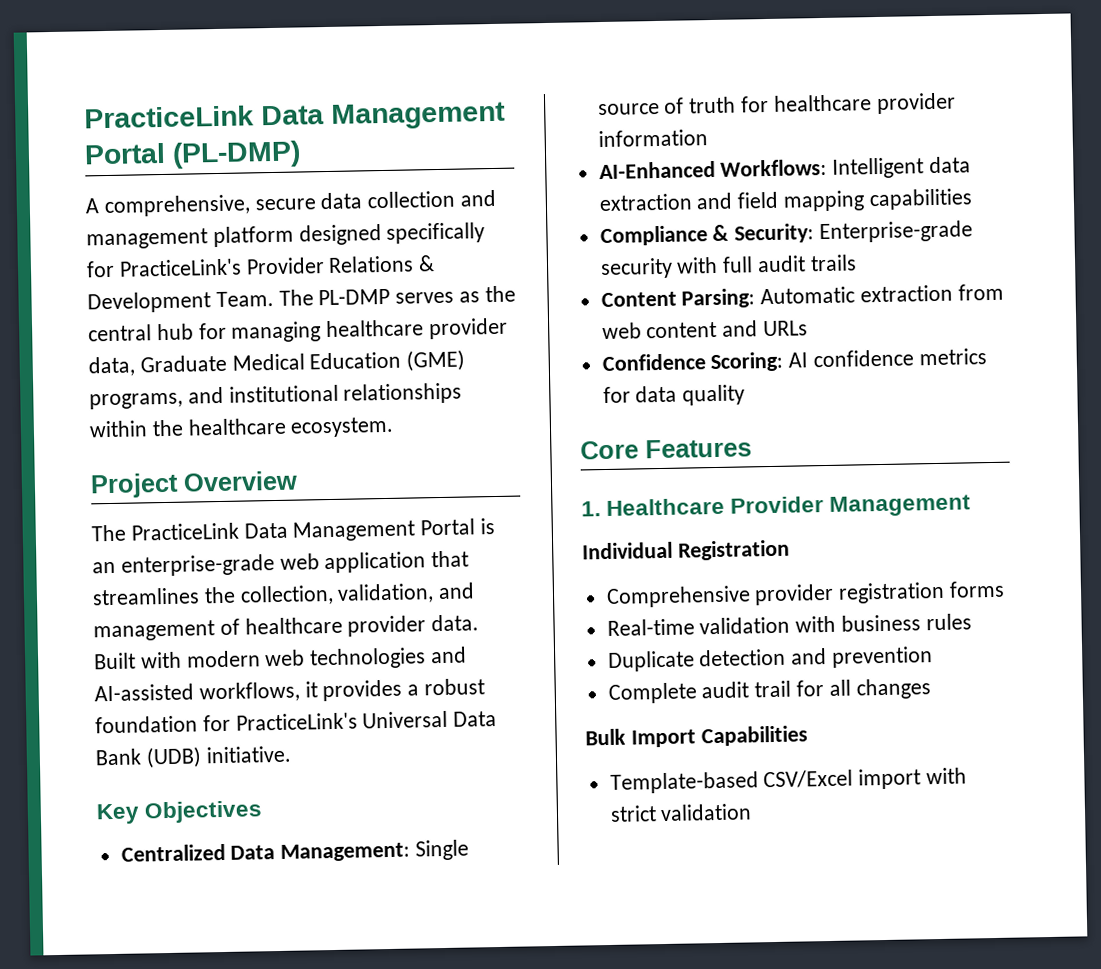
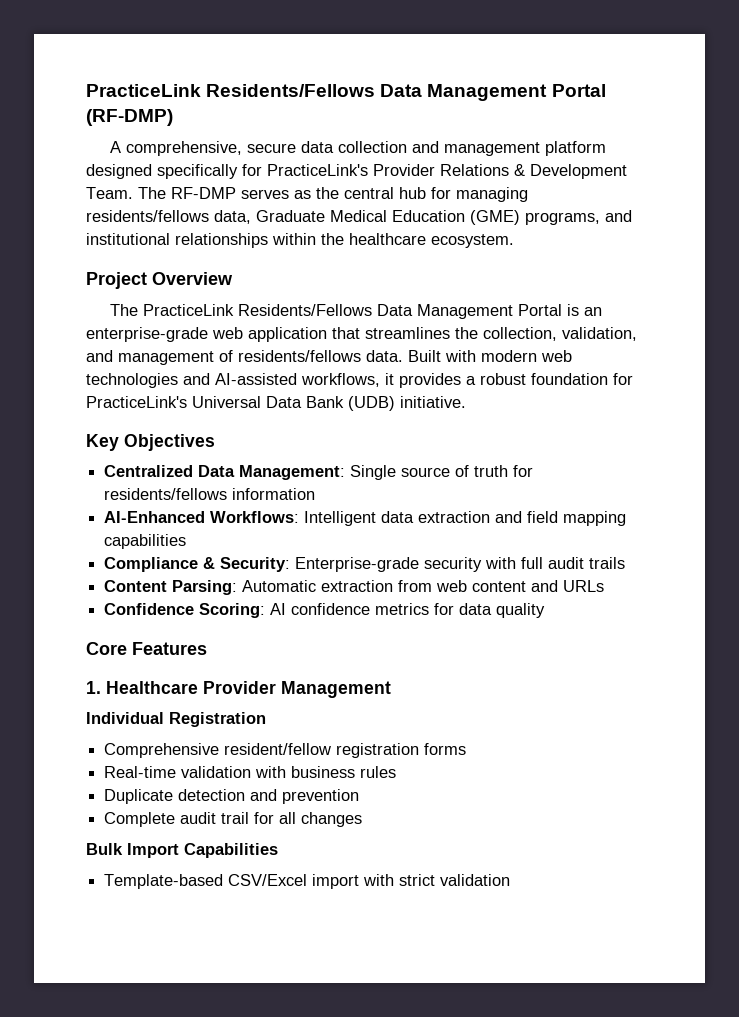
[84,101,506,130] [84,140,301,169] PracticeLink Data Management Portal (PL-DMP) -> [86,84,606,101] [86,109,173,126] PracticeLink Residents/Fellows Data Management Portal (RF-DMP)
[318,288,391,306] PL-DMP -> [171,187,236,199] RF-DMP
[325,317,509,340] healthcare provider -> [86,210,209,222] residents/fellows
(239, 531) none -> [237,304,372,316] Residents/Fellows
[244,615,427,637] healthcare provider -> [238,350,361,362] residents/fellows
[772,92,956,115] healthcare provider -> [104,488,228,500] residents/fellows
[754,583,835,606] provider -> [224,743,332,755] resident/fellow

